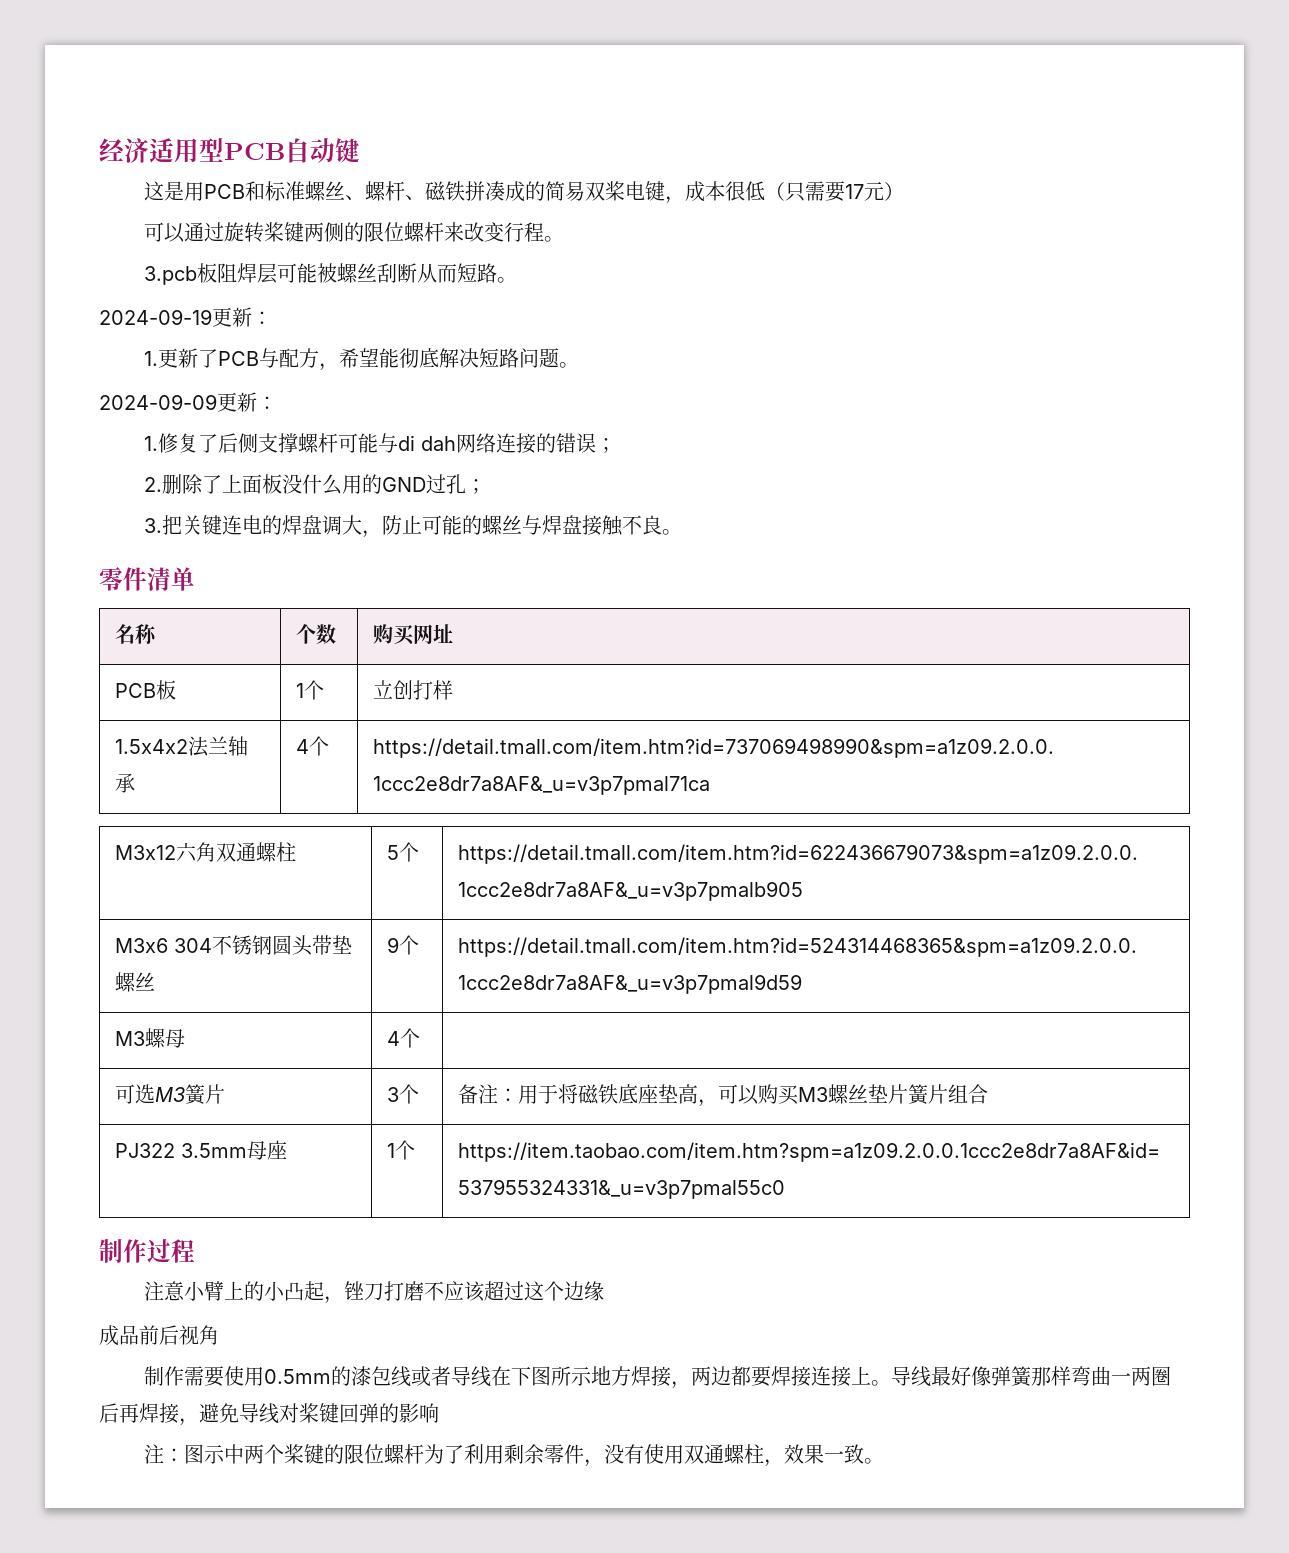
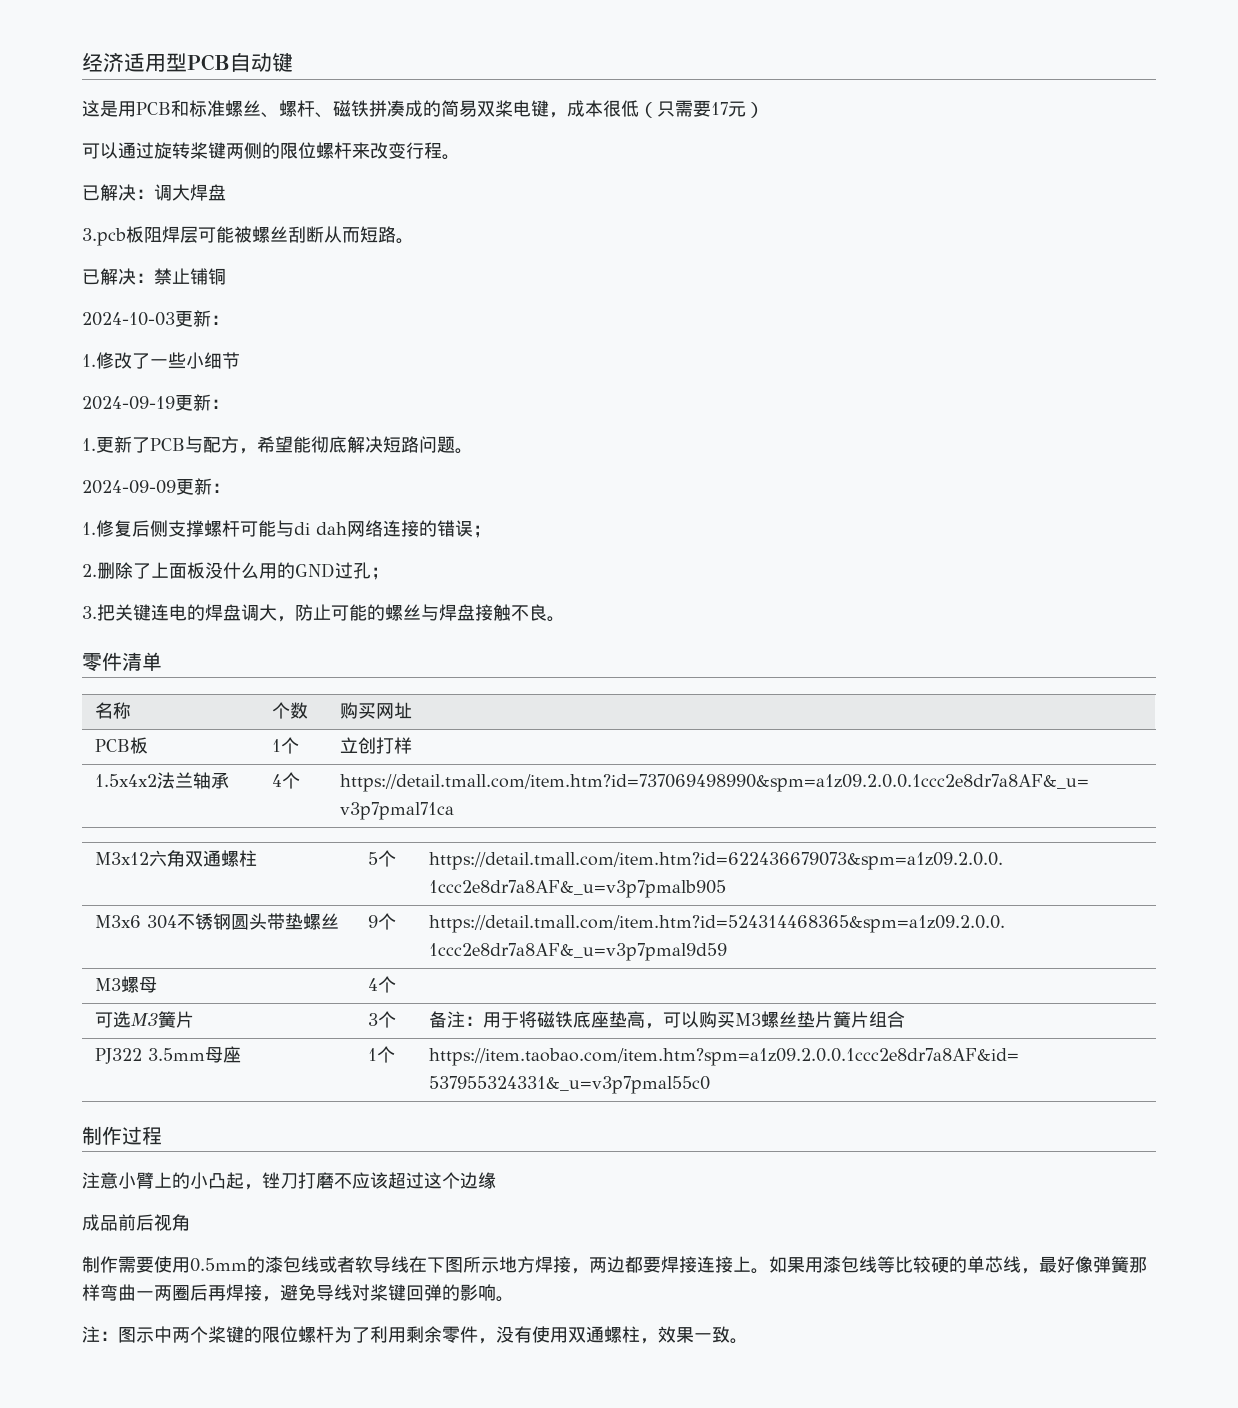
(565, 239) none -> [82,184,226,201] // 已解决：调大焊盘
(518, 280) none -> [82,268,226,285] [82,310,229,327] [82,352,240,369] // 已解决：禁止铺铜 // 2024-10-03更新： // 1.修改了一些小细节
[198,434,219,453] 了 -> (132, 528) none
(452, 1376) none -> [355,1256,373,1273] 软
[891,1366,932,1387] 导线 -> [769,1256,1039,1274] 如果用漆包线等比较硬的单芯线，
(439, 1413) none -> [496,1296,514,1302] 。

